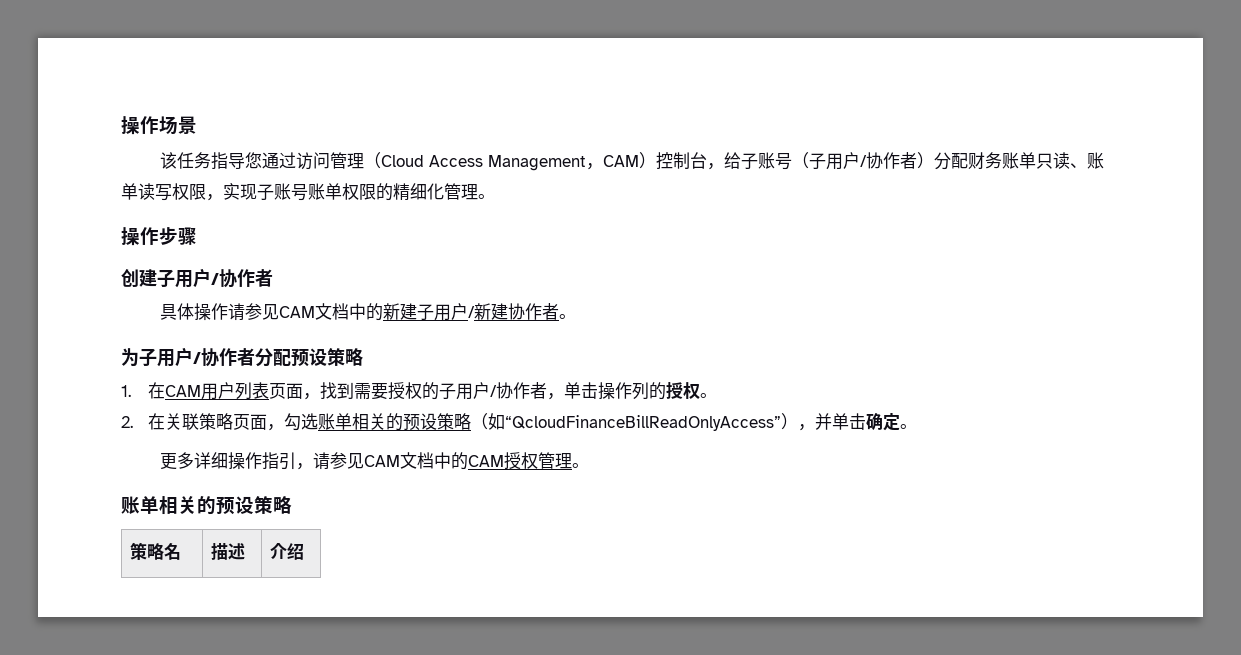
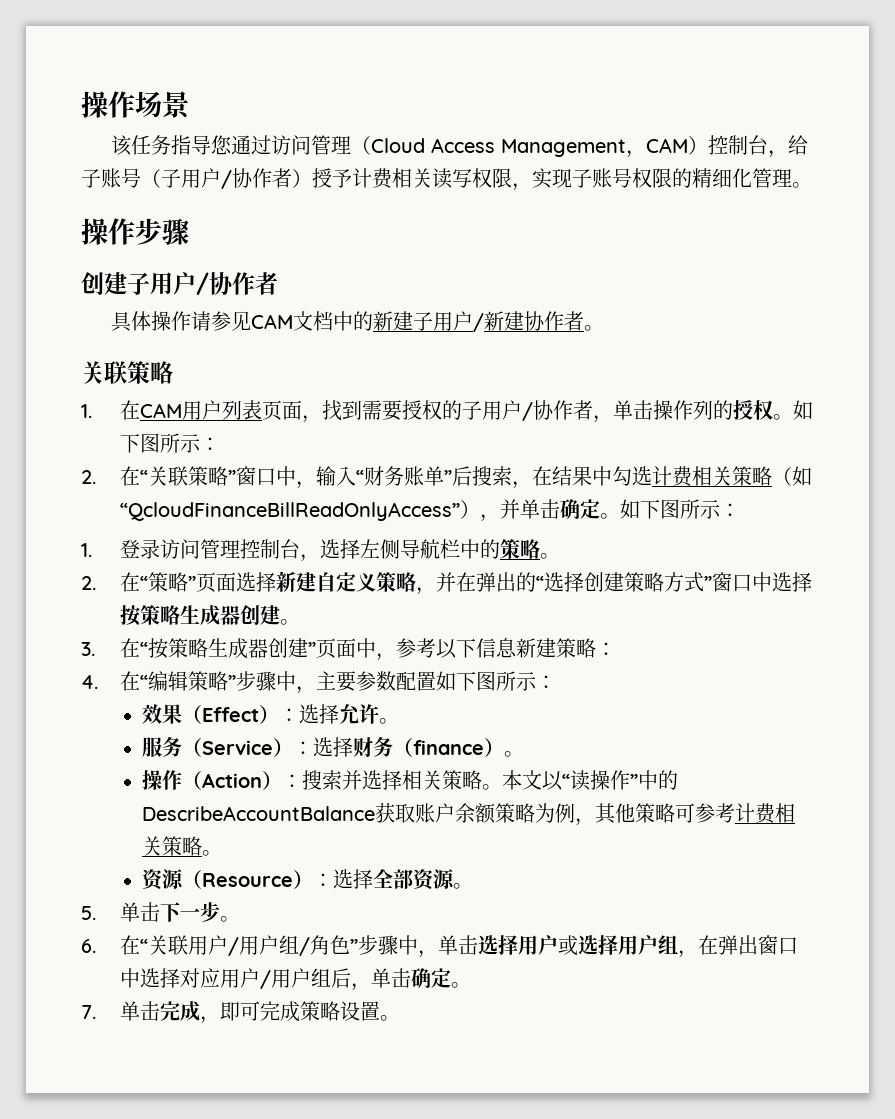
[933,152,1104,170] [121,183,138,200] 分配财务账单只读、账单 -> [312,168,432,189] 授予计费相关
[308,183,342,200] 账单 -> (632, 178) none
[121,347,327,367] 为子用户/协作者分配预设 -> [81,361,127,384] 关联
[121,413,438,431] // 2.在关联策略页面，勾选账单相关的预设 -> [793,400,814,420] [120,433,221,453] [81,466,733,489] 如下图所示： // 2.在“关联策略”窗口中，输入“财务账单”后搜索，在结果中勾选计费相关
[159,452,589,470] [121,496,292,515] [129,542,181,560] [210,543,245,560] [269,543,304,560] // 更多详细操作指引，请参见CAM文档中的CAM授权管理。 // 账单相关的预设策略 // 策略名 | 描述 | 介绍 -> [620,499,741,519] [81,539,561,562] [81,571,813,595] [120,605,301,626] [81,638,617,661] [81,671,557,694] [142,704,400,724] [142,737,525,758] [142,770,679,791] [142,803,796,826] [142,836,223,856] [142,869,474,891] [81,902,241,922] [81,935,799,958] [120,968,472,991] [81,1001,401,1024] 如下图所示： // 1.登录访问管理控制台，选择左侧导航栏中的策略。 // 2.在“策略”页面选择新建自定义策略，并在弹出的“选择创建策略方式”窗口中选择按策略生成器创建。 // 3.在“按策略生成器创建”页面中，参考以下信息新建策略： // 4.在“编辑策略”步骤中，主要参数配置如下图所示： // 效果（Effect）：选择允许。 // 服务（Service）：选择财务（finance）。 // 操作（Action）：搜索并选择相关策略。本文以“读操作”中的DescribeAccountBalance获取账户余额策略为例，其他策略可参考计费相关策略。 // 资源（Resource）：选择全部资源。 // 5.单击下一步。 // 6.在“关联用户/用户组/角色”步骤中，单击选择用户或选择用户组，在弹出窗口中选择对应用户/用户组后，单击确定。 // 7.单击完成，即可完成策略设置。

